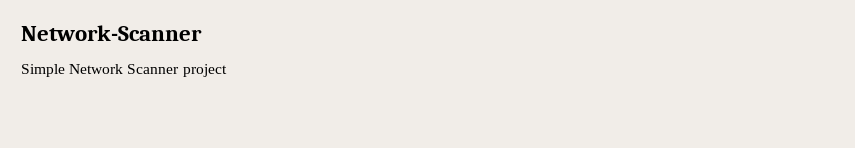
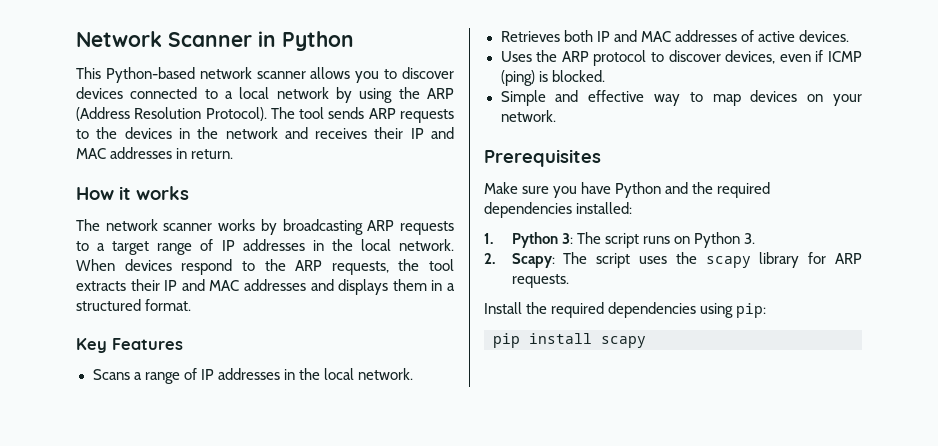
[21,25,202,41] [21,64,227,77] Network-Scanner // Simple Network Scanner project -> [76,31,354,51] [76,67,455,83] [76,87,454,103] [76,107,454,123] [76,127,455,139] [76,147,234,159] [76,186,189,200] [76,219,455,235] [76,239,454,255] [76,259,454,275] [76,279,456,295] [76,299,192,311] [76,338,183,353] [92,368,413,384] [500,30,849,42] [500,50,862,66] [500,70,605,86] [500,90,862,106] [500,110,556,122] [484,149,601,167] [484,182,771,198] [484,202,633,218] [484,232,755,248] [484,252,862,268] [511,274,569,288] [484,302,767,318] [493,333,646,348] Network Scanner in Python // This Python-based network scanner allows you to discover devices connected to a local network by using the ARP (Address Resolution Protocol). The tool sends ARP requests to the devices in the network and receives their IP and MAC addresses in return. // How it works // The network scanner works by broadcasting ARP requests to a target range of IP addresses in the local network. When devices respond to the ARP requests, the tool extracts their IP and MAC addresses and displays them in a structured format. // Key Features // Scans a range of IP addresses in the local network. // Retrieves both IP and MAC addresses of active devices. // Uses the ARP protocol to discover devices, even if ICMP (ping) is blocked. // Simple and effective way to map devices on your network. // Prerequisites // Make sure you have Python and the required dependencies installed: // 1. Python 3: The script runs on Python 3. // 2. Scapy: The script uses the scapy library for ARP requests. // Install the required dependencies using pip: // pip install scapy

